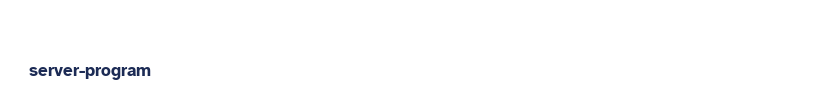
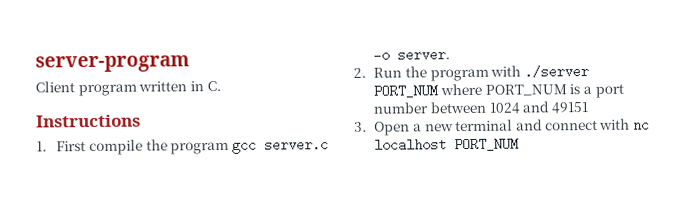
(151, 73) none -> [35,80,221,97] [36,114,141,128] [36,138,330,156] [373,48,451,62] [353,65,590,82] [373,83,624,98] [373,101,590,114] [354,118,650,136] [374,137,520,152] // Client program written in C. // Instructions // 1. First compile the program gcc server.c -o server. // 2. Run the program with ./server PORT_NUM where PORT_NUM is a port number between 1024 and 49151 // 3. Open a new terminal and connect with nc localhost PORT_NUM

